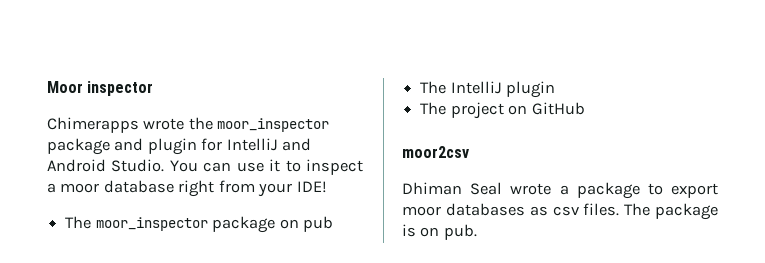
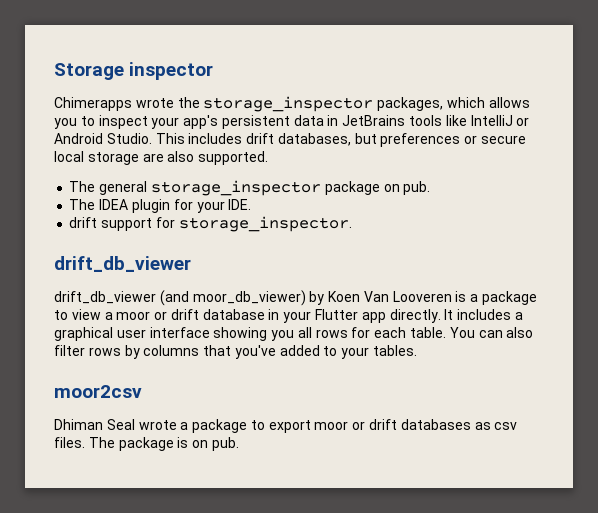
[47,81,83,93] Moor -> [54,63,124,80] Storage
[217,118,330,132] [47,138,312,155] [47,159,363,175] [47,180,327,197] [65,216,333,233] [420,81,556,98] [420,102,585,119] moor_inspector package and plugin for IntelliJ and Android Studio. You can use it to inspect a moor database right from your IDE! // The moor_inspector package on pub // The IntelliJ plugin // The project on GitHub -> [203,96,530,112] [54,115,530,129] [54,133,527,147] [54,151,269,165] [69,180,431,196] [69,199,252,213] [69,216,352,232] [54,256,191,272] [54,290,538,306] [54,309,523,323] [54,327,534,341] [54,345,418,359] storage_inspector packages, which allows you to inspect your app's persistent data in JetBrains tools like IntelliJ or Android Studio. This includes drift databases, but preferences or secure local storage are also supported. // The general storage_inspector package on pub. // The IDEA plugin for your IDE. // drift support for storage_inspector. // drift_db_viewer // drift_db_viewer (and moor_db_viewer) by Koen Van Looveren is a package to view a moor or drift database in your Flutter app directly. It includes a graphical user interface showing you all rows for each table. You can also filter rows by columns that you've added to your tables.
(441, 211) none -> [352,419,398,430] or drift

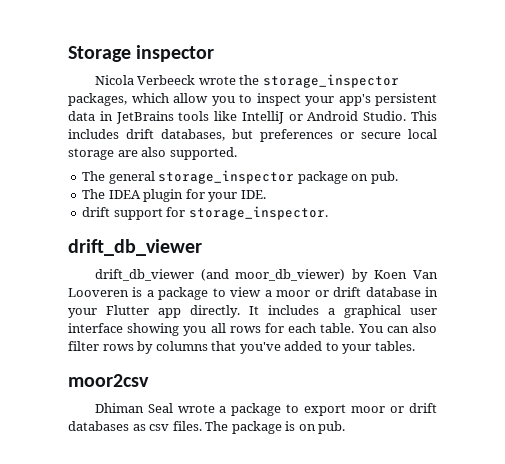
[54,97,132,111] Chimerapps -> [94,75,196,85] Nicola Verbeeck
[488,97,530,108] allows -> [173,93,208,103] allow

